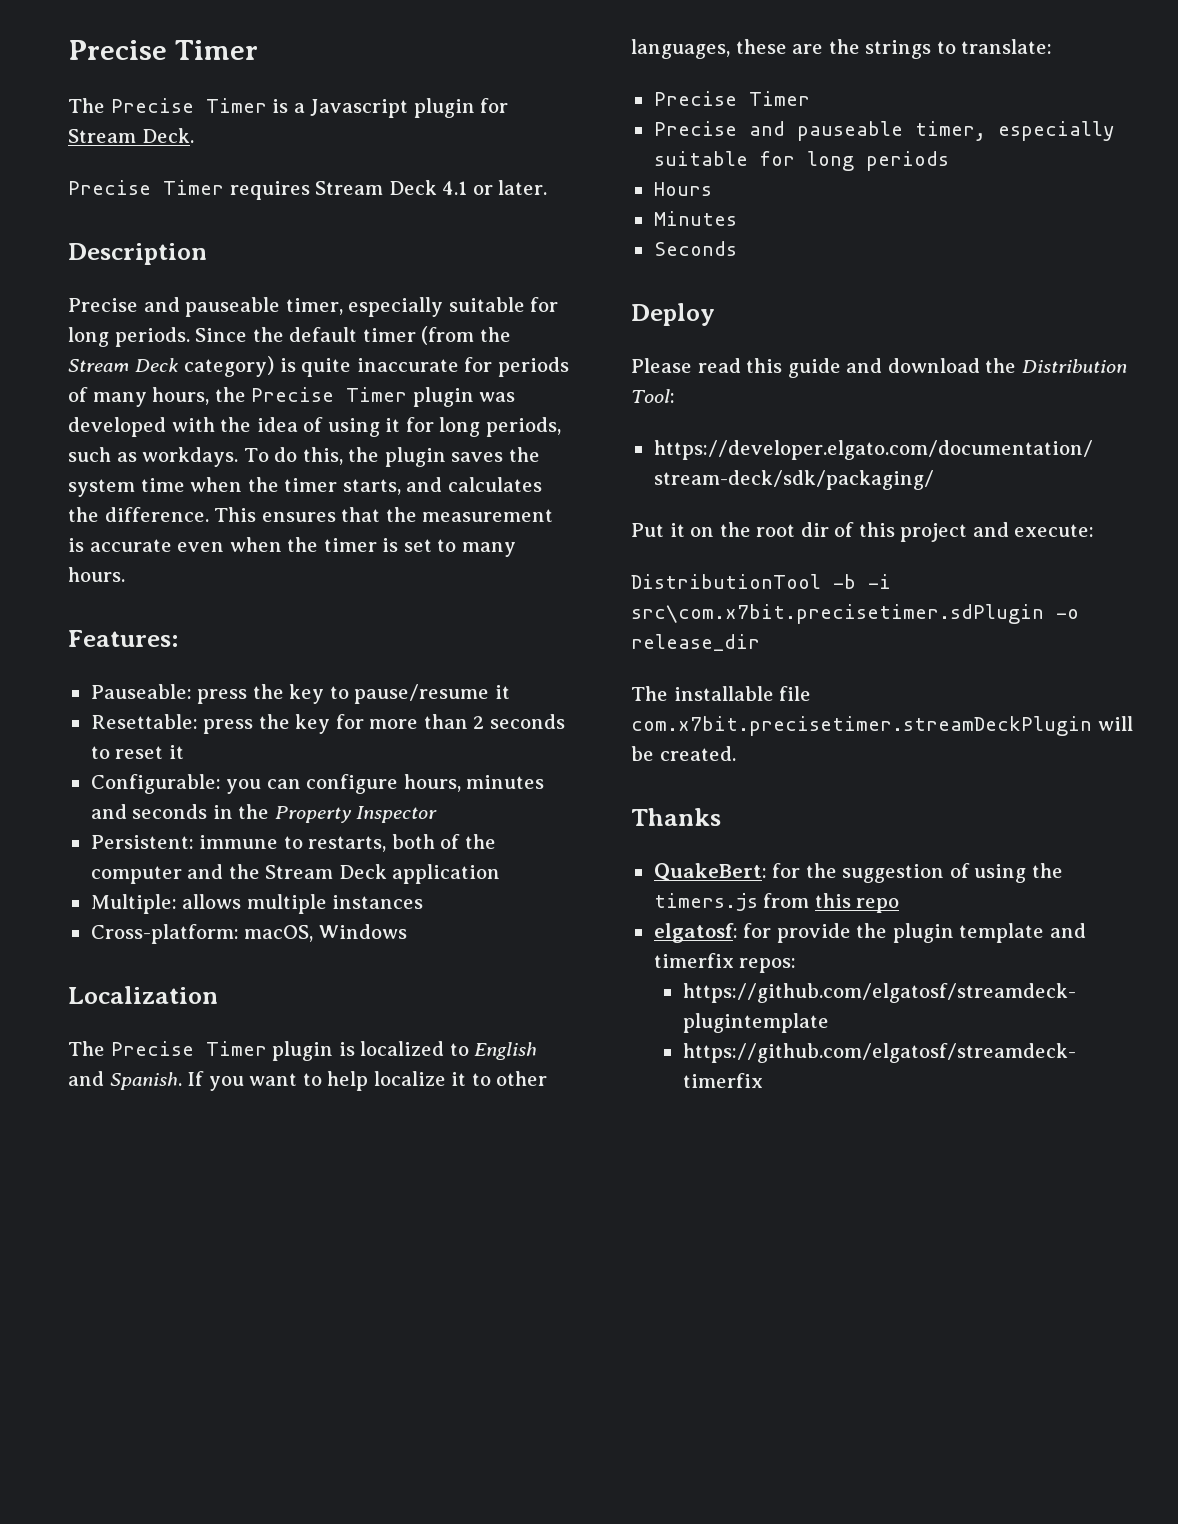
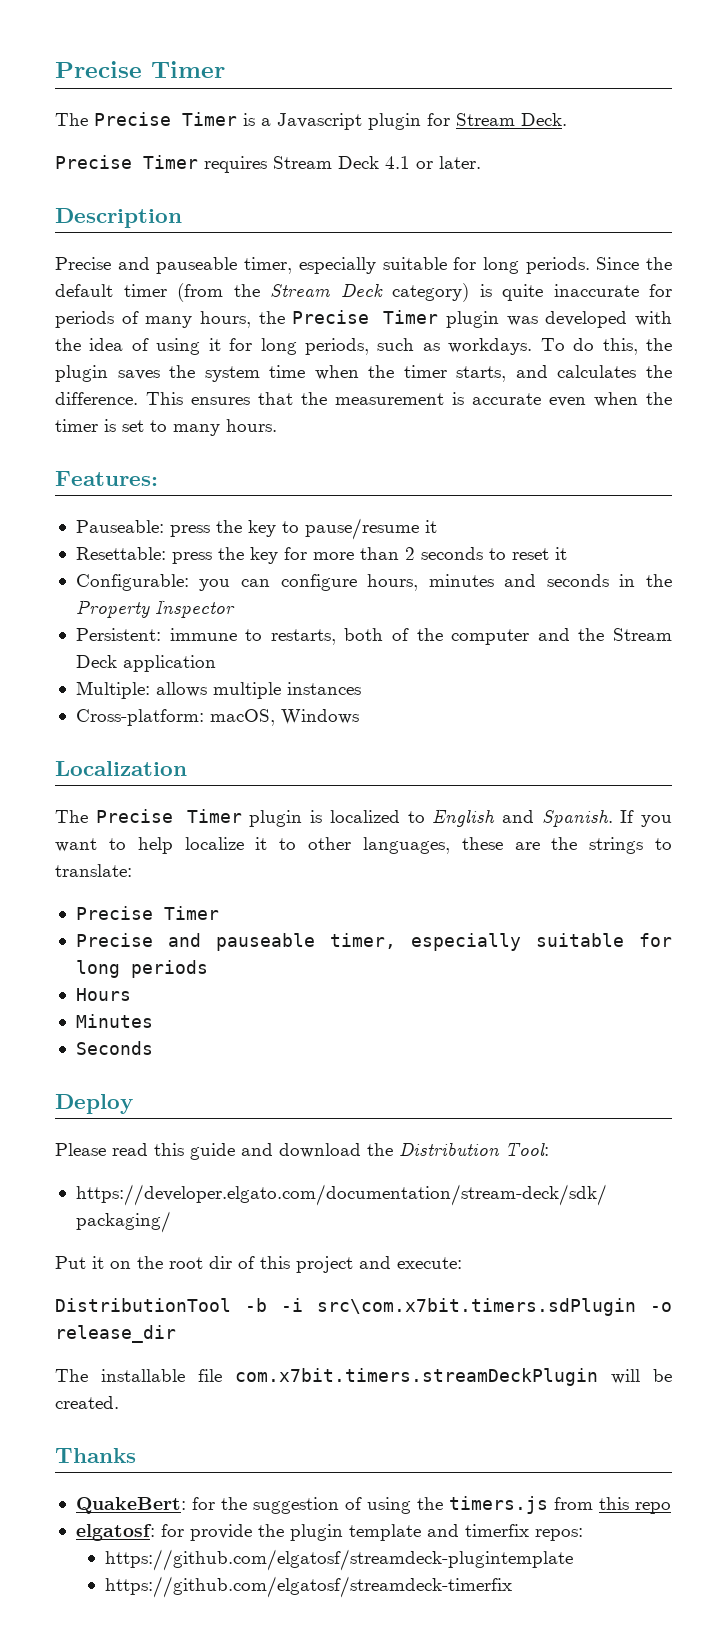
[631,604,1044,624] src\com.x7bit.precisetimer.sdPlugin -> [317,1298,636,1316] src\com.x7bit.timers.sdPlugin
[631,716,1092,736] com.x7bit.precisetimer.streamDeckPlugin -> [235,1368,598,1386] com.x7bit.timers.streamDeckPlugin

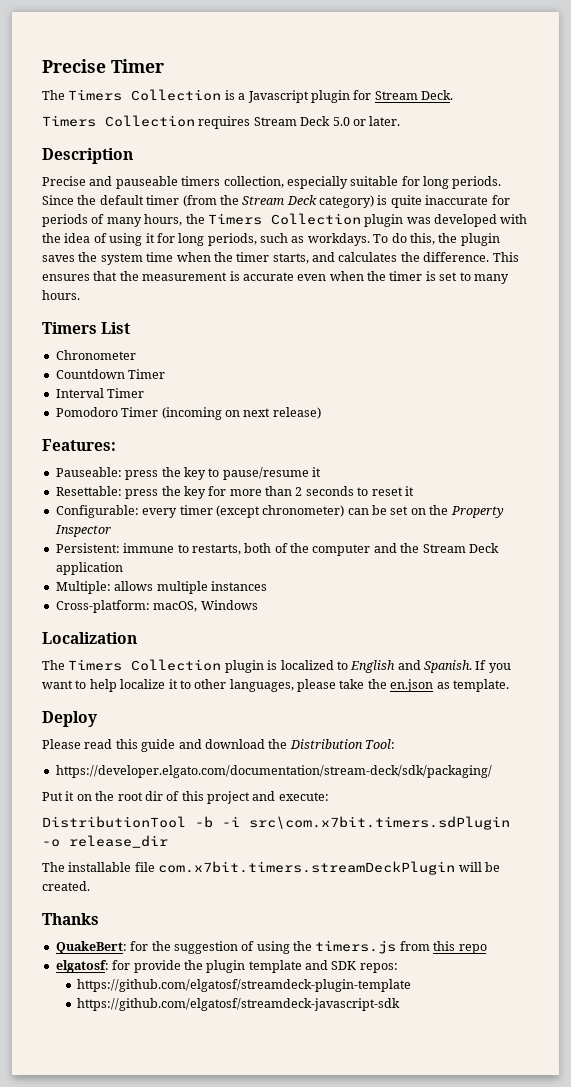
[94,112,237,126] Precise Timer -> [68,89,222,101] Timers Collection
[55,155,198,169] Precise Timer -> [42,115,195,127] Timers Collection
[385,156,410,169] 4.1 -> [332,117,350,126] 5.0
[244,257,293,274] timer, -> [181,176,284,188] timers collection,
[292,310,439,324] Precise Timer -> [207,213,361,225] Timers Collection
(277, 425) none -> [42,322,131,334] [55,350,136,360] [55,369,166,379] [55,388,145,398] [55,407,321,420] // Timers List // Chronometer // Countdown Timer // Interval Timer // Pomodoro Timer (incoming on next release)
[199,574,636,591] you can configure hours, minutes and seconds in -> [142,505,426,518] every timer (except chronometer) can be set on
[95,809,242,823] Precise Timer -> [68,659,222,671] Timers Collection
[461,837,672,854] [55,864,132,877] [75,906,219,920] [75,933,672,951] [75,960,208,978] [75,988,131,1001] [75,1014,153,1028] [75,1041,153,1055] these are the strings to translate: // Precise Timer // Precise and pauseable timer, especially suitable for long periods // Hours // Minutes // Seconds -> [297,679,509,692] please take the en.json as template.
[464,1524,529,1537] timerfix -> [331,961,357,970] SDK
[105,1549,574,1571] [105,1576,513,1598] https://github.com/elgatosf/streamdeck-plugintemplate // https://github.com/elgatosf/streamdeck-timerfix -> [77,979,412,992] [77,998,401,1011] https://github.com/elgatosf/streamdeck-plugin-template // https://github.com/elgatosf/streamdeck-javascript-sdk

